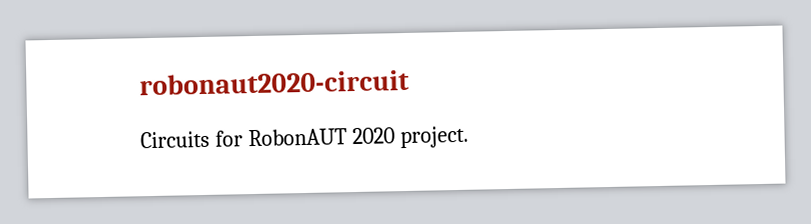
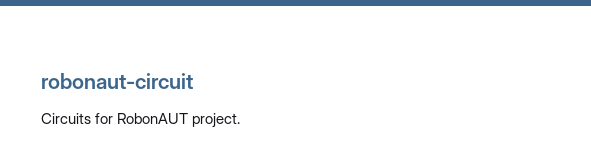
[139,69,410,96] robonaut2020-circuit -> [41,73,193,89] robonaut-circuit
[351,127,395,145] 2020 -> (189, 118) none

